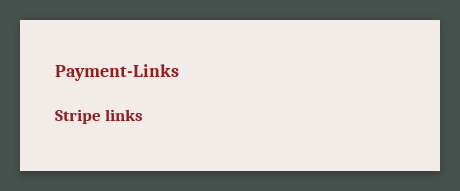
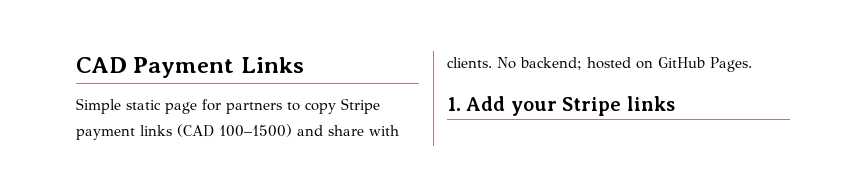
[55,64,179,81] Payment-Links // -> [76,57,304,78] [76,98,380,114] [76,124,399,140] [447,57,752,72] [447,96,557,116] CAD Payment Links // Simple static page for partners to copy Stripe payment links (CAD 100–1500) and share with clients. No backend; hosted on GitHub Pages. // 1. Add your

